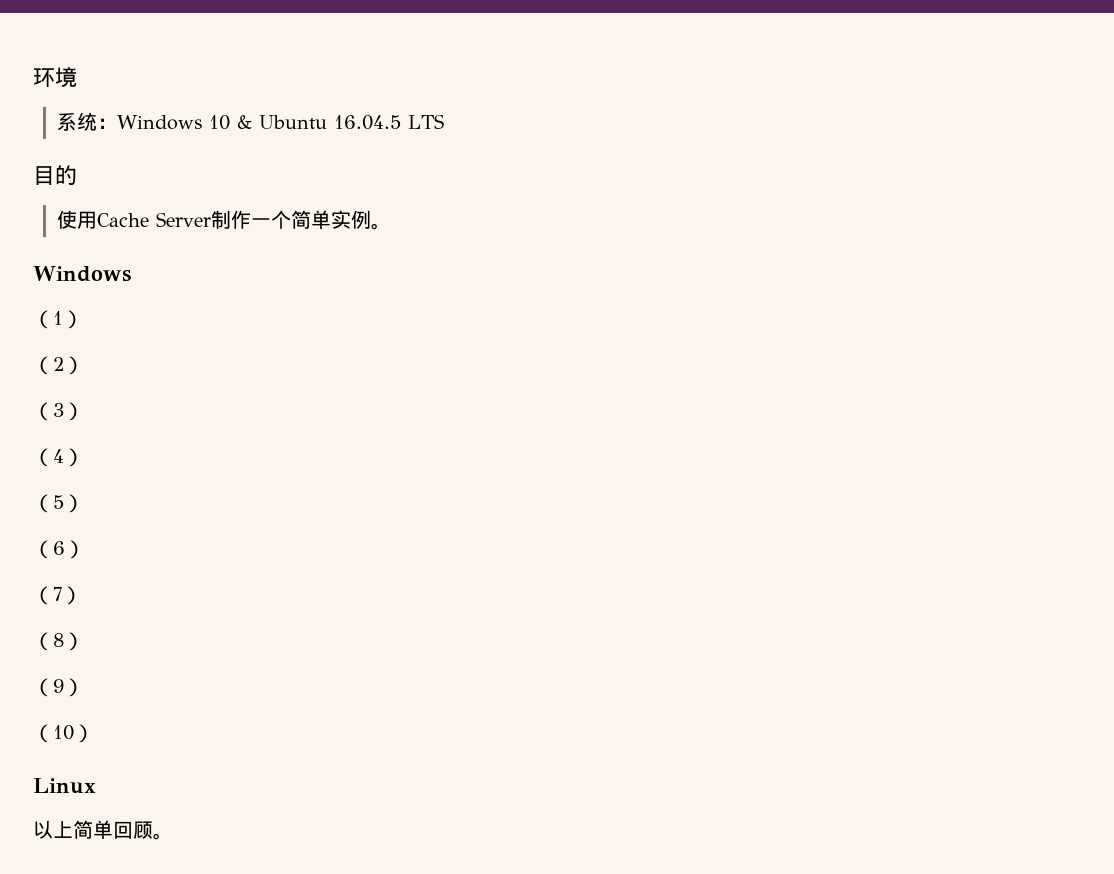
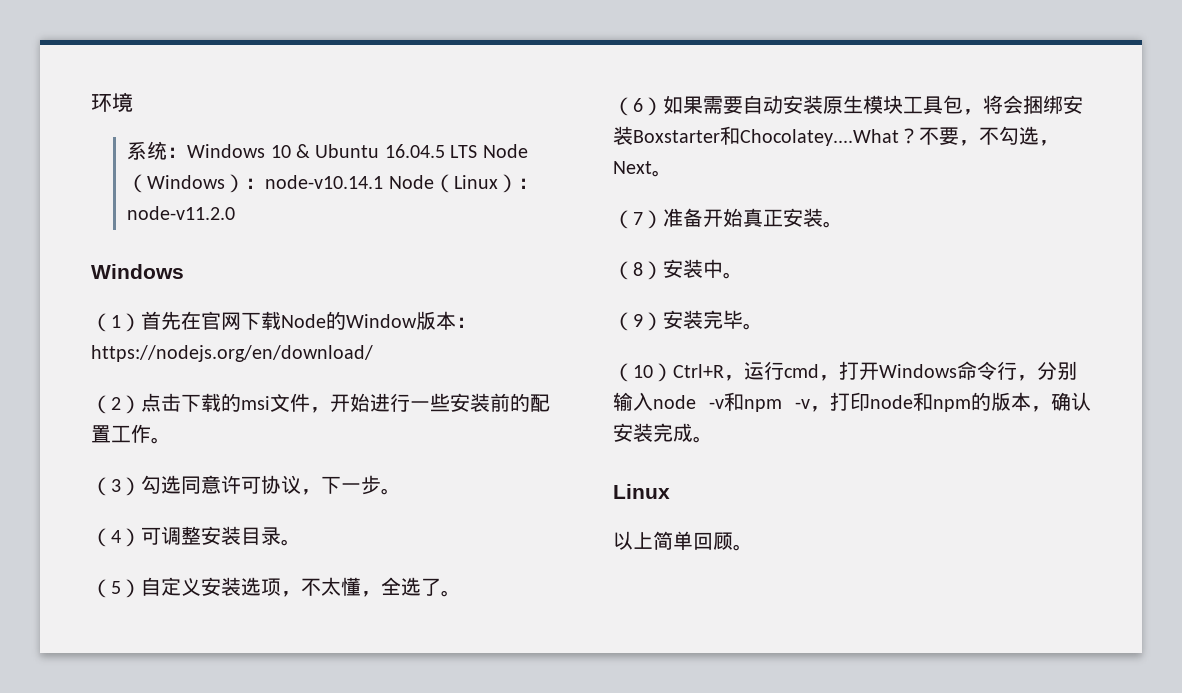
[33,165,77,185] [57,210,392,230] [33,266,131,282] [33,310,83,329] [33,356,84,375] [33,402,84,421] [33,448,84,467] [33,494,84,513] [33,540,85,559] [33,586,82,605] // 目的 // 使用Cache Server制作一个简单实例。 // Windows // （1） // （2） // （3） // （4） // （5） // （6） // （7） -> [482,144,528,158] [127,174,538,193] [127,206,236,220] [91,264,184,279] [91,311,476,332] [91,345,373,362] [91,393,550,414] [91,424,171,444] [91,475,401,496] [91,526,301,547] [91,577,461,598] [613,95,1083,116] [613,126,1059,146] [613,161,672,177] [613,208,843,229] Node（Windows）：node-v10.14.1 Node（Linux）：node-v11.2.0 // Windows // （1）首先在官网下载Node的Window版本：https://nodejs.org/en/download/ // （2）点击下载的msi文件，开始进行一些安装前的配置工作。 // （3）勾选同意许可协议，下一步。 // （4）可调整安装目录。 // （5）自定义安装选项，不太懂，全选了。 // （6）如果需要自动安装原生模块工具包，将会捆绑安装Boxstarter和Chocolatey....What？不要，不勾选，Next。 // （7）准备开始真正安装。
(84, 641) none -> [663,259,743,279] 安装中。
(84, 687) none -> [663,310,763,330] 安装完毕。
(94, 733) none -> [673,361,1077,381] [613,392,1091,412] [613,423,713,443] Ctrl+R，运行cmd，打开Windows命令行，分别输入node -v和npm -v，打印node和npm的版本，确认安装完成。

